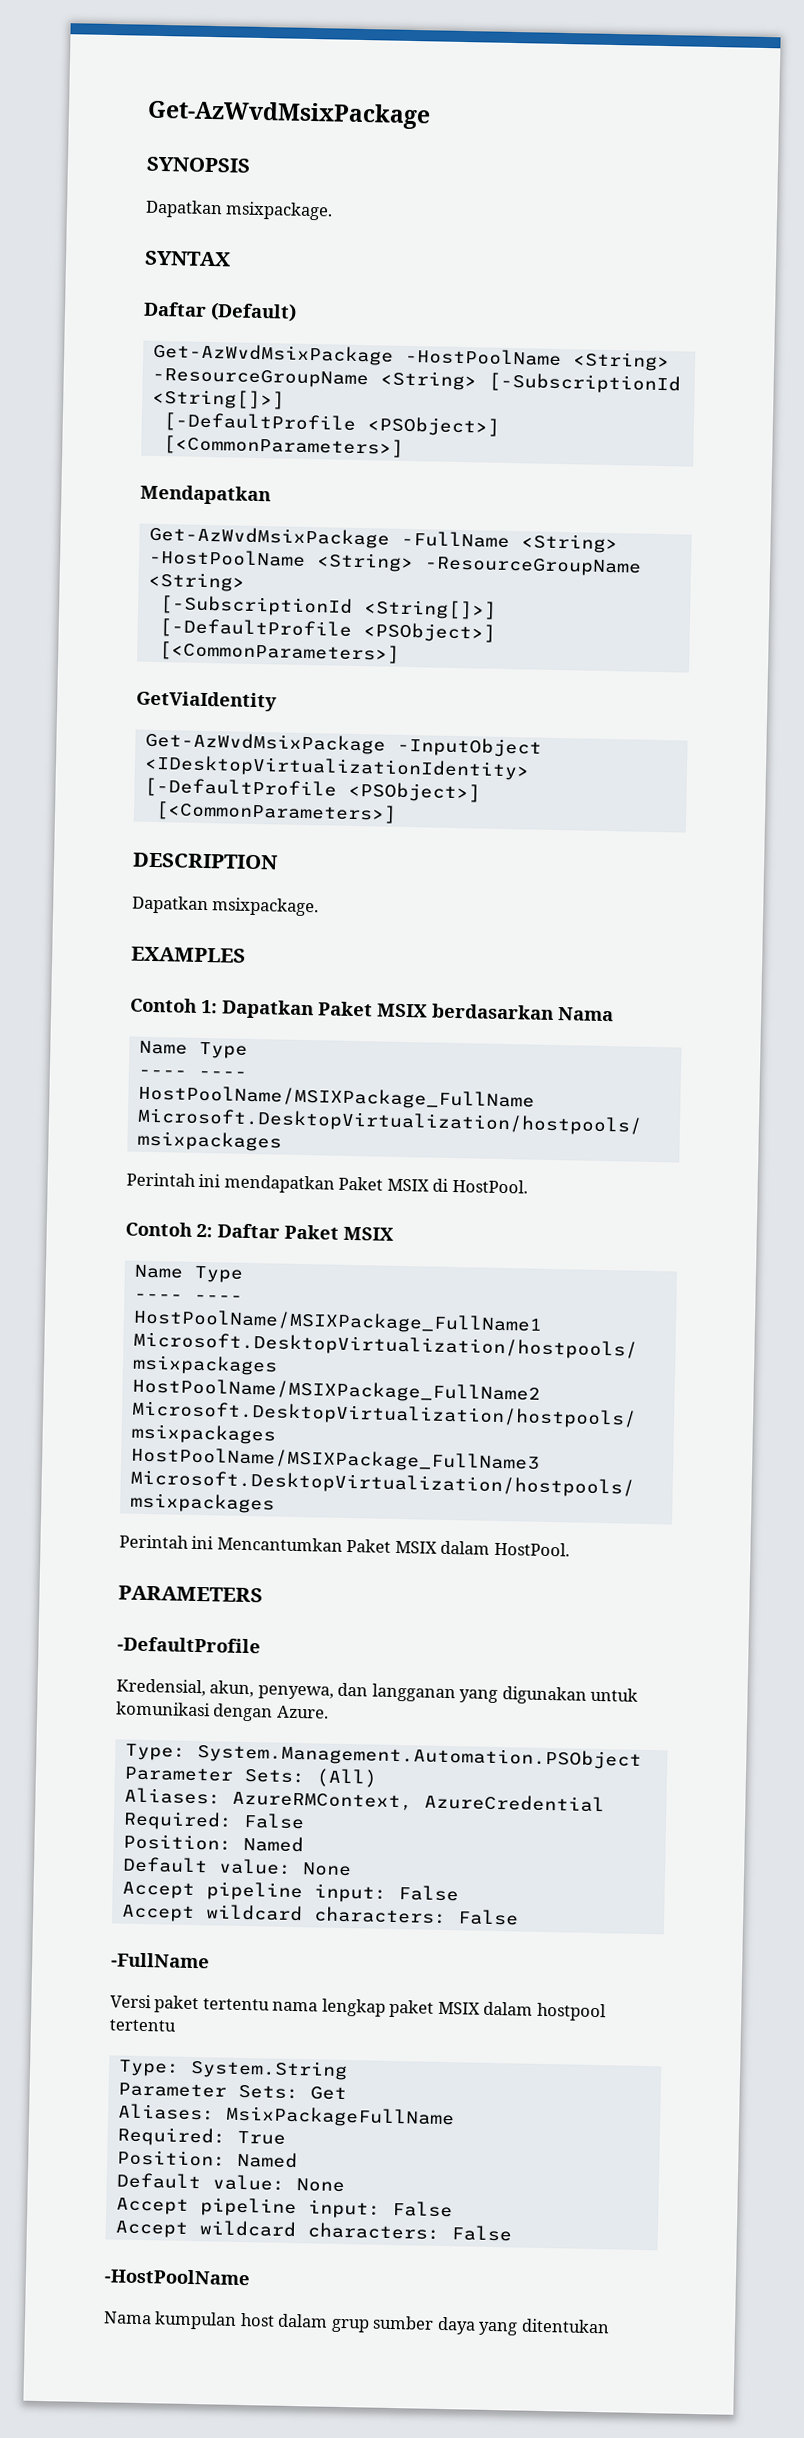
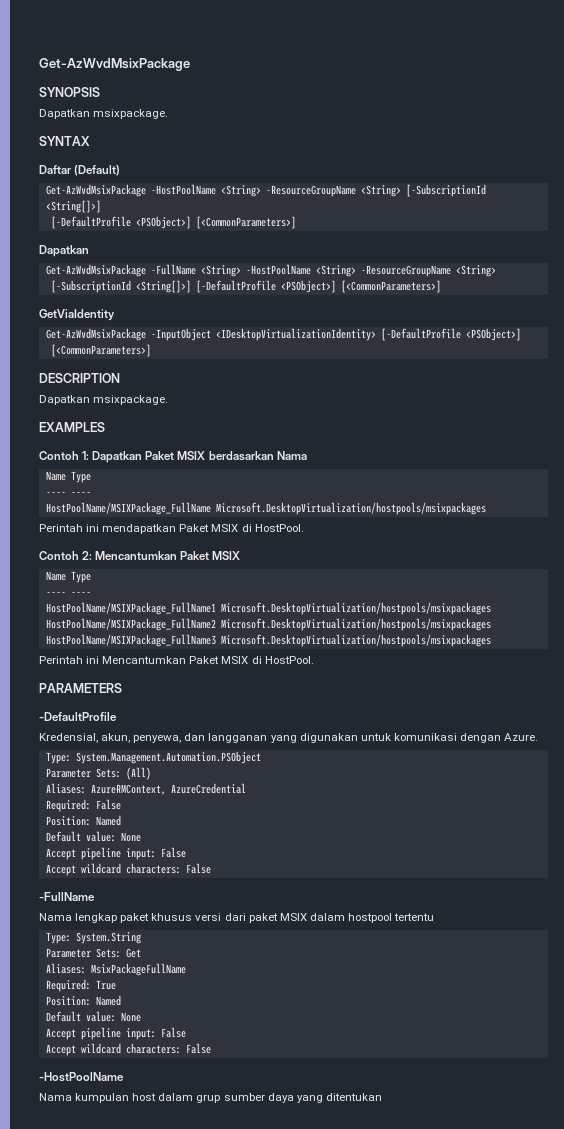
[140,484,271,506] Mendapatkan -> [39,245,89,257] Dapatkan
[217,1223,280,1239] Daftar -> [95,551,178,560] Mencantumkan
[440,1540,491,1555] dalam -> [251,656,262,664] di
[110,1994,386,2017] Versi paket tertentu nama lengkap -> [39,913,246,923] Nama lengkap paket khusus versi dari

